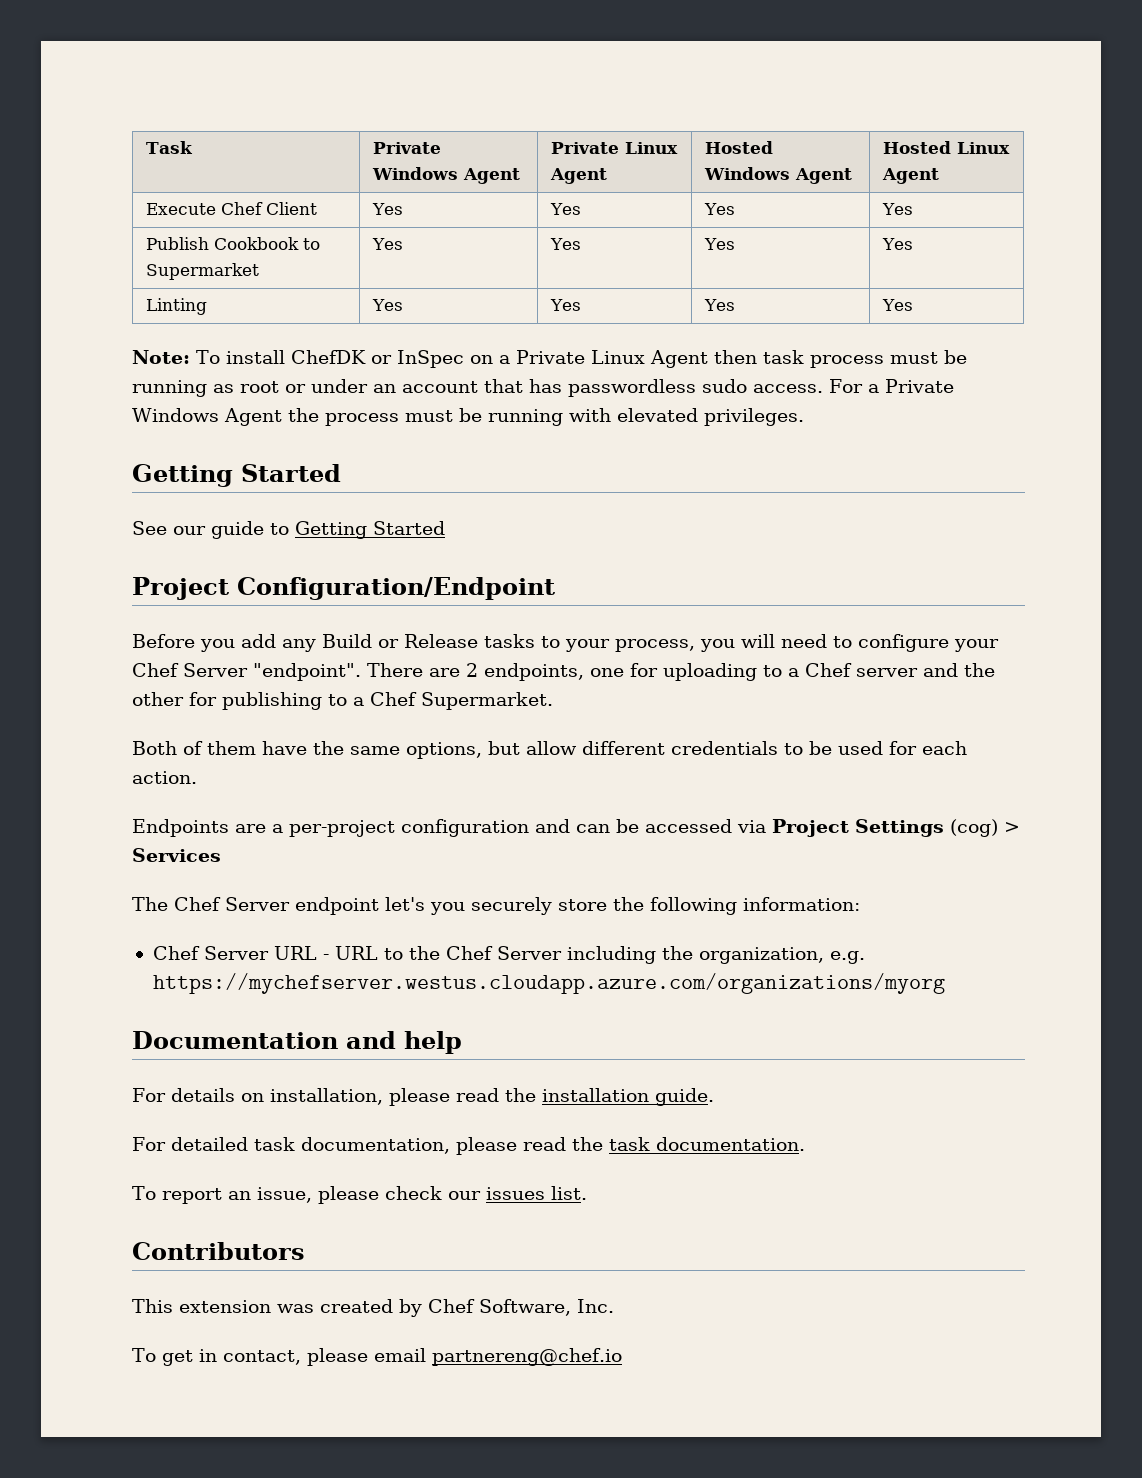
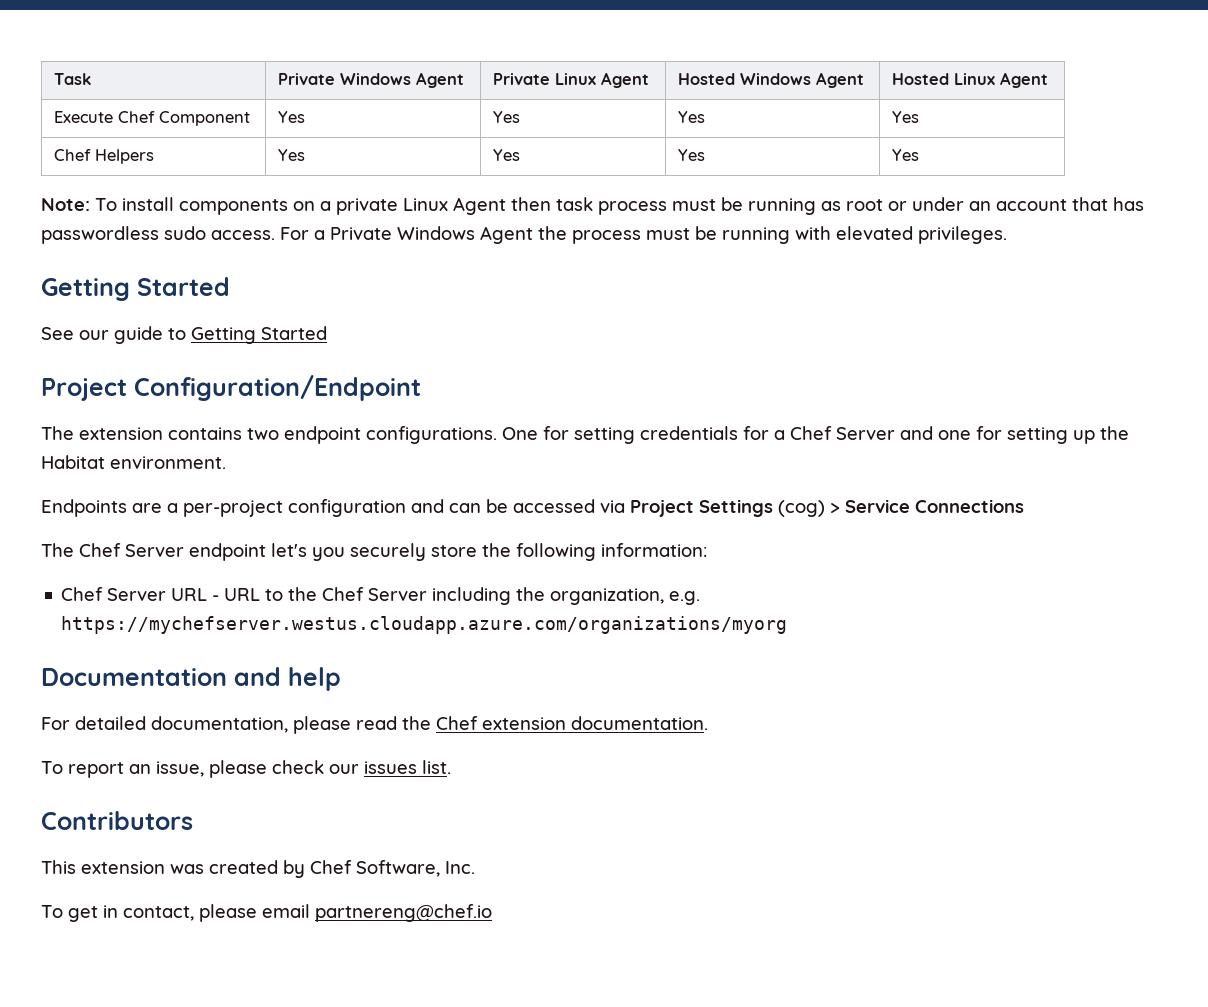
[266,202,318,215] [372,203,404,215] [550,203,582,215] [704,203,736,215] [882,203,914,215] [146,237,321,250] [146,263,260,280] [372,238,404,250] [550,238,582,250] [704,238,736,250] [882,238,914,250] [146,298,208,315] Client | Yes | Yes | Yes | Yes // Publish Cookbook to Supermarket | Yes | Yes | Yes | Yes // Linting -> [159,111,251,126] [278,111,306,123] [493,111,521,123] [678,111,706,123] [892,111,920,123] [54,149,155,164] Component | Yes | Yes | Yes | Yes // Chef Helpers
[290,350,464,368] ChefDK or InSpec -> [179,199,288,215] components
[515,350,585,364] Private -> [336,198,398,215] private
[132,634,999,652] [132,663,995,681] [132,692,553,710] [132,741,967,759] [132,771,197,784] Before you add any Build or Release tasks to your process, you will need to configure your Chef Server "endpoint". There are 2 endpoints, one for uploading to a Chef server and the other for publishing to a Chef Supermarket. // Both of them have the same options, but allow different credentials to be used for each action. -> [41,426,1129,444] [41,455,226,469] The extension contains two endpoint configurations. One for setting credentials for a Chef Server and one for setting up the Habitat environment.
[132,848,221,862] Services -> [845,499,1024,513] Service Connections
[132,1088,714,1106] // For details on installation, please read the installation guide. -> (341, 679) none
[253,1137,295,1151] task -> (146, 723) none
[608,1137,650,1151] task -> [436,716,566,730] Chef extension

